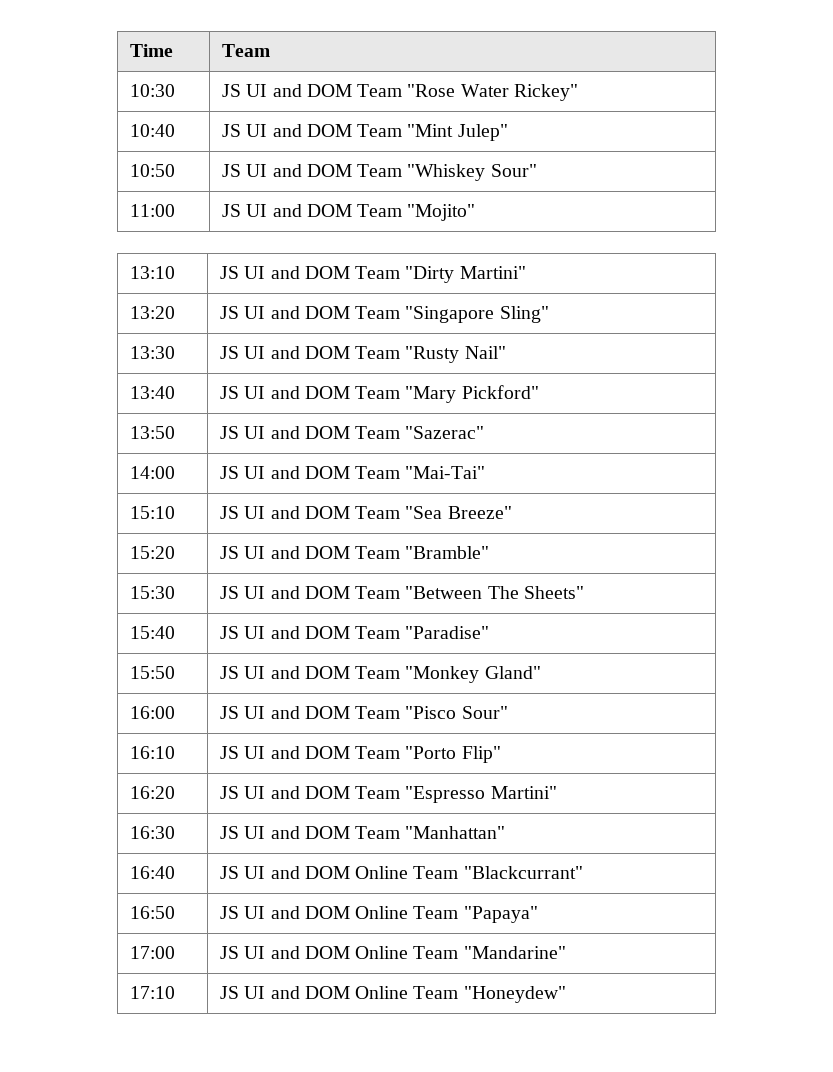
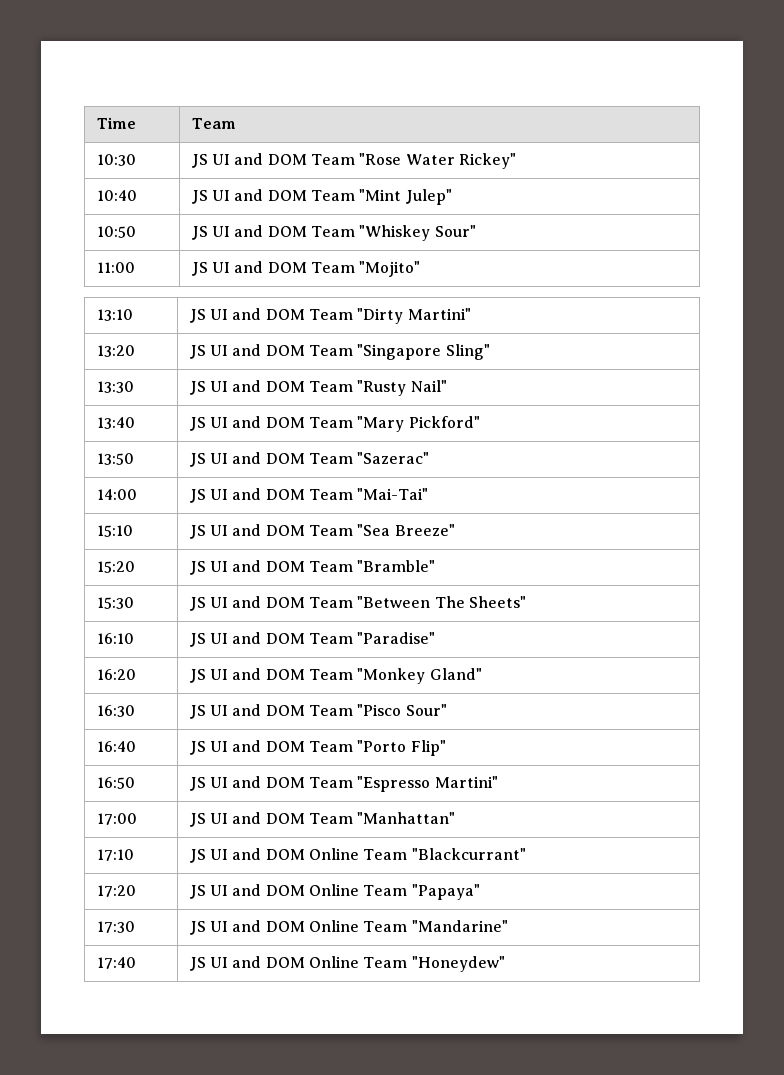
[129,626,175,639] 15:40 -> [96,633,134,644] 16:10
[129,666,175,679] 15:50 -> [96,669,136,680] 16:20
[129,706,175,719] 16:00 -> [96,705,135,717] 16:30
[129,746,175,759] 16:10 -> [96,741,136,752] 16:40
[129,786,175,799] 16:20 -> [96,777,135,789] 16:50
[129,826,175,839] 16:30 -> [96,813,137,825] 17:00
[129,866,175,879] 16:40 -> [96,849,134,861] 17:10
[129,906,175,919] 16:50 -> [96,885,136,897] 17:20
[129,946,175,959] 17:00 -> [96,921,135,933] 17:30
[129,986,175,999] 17:10 -> [96,957,136,969] 17:40

